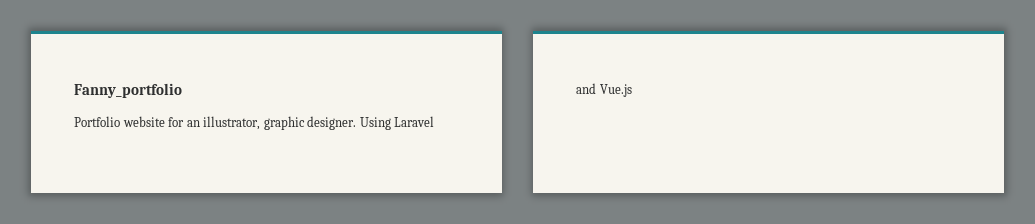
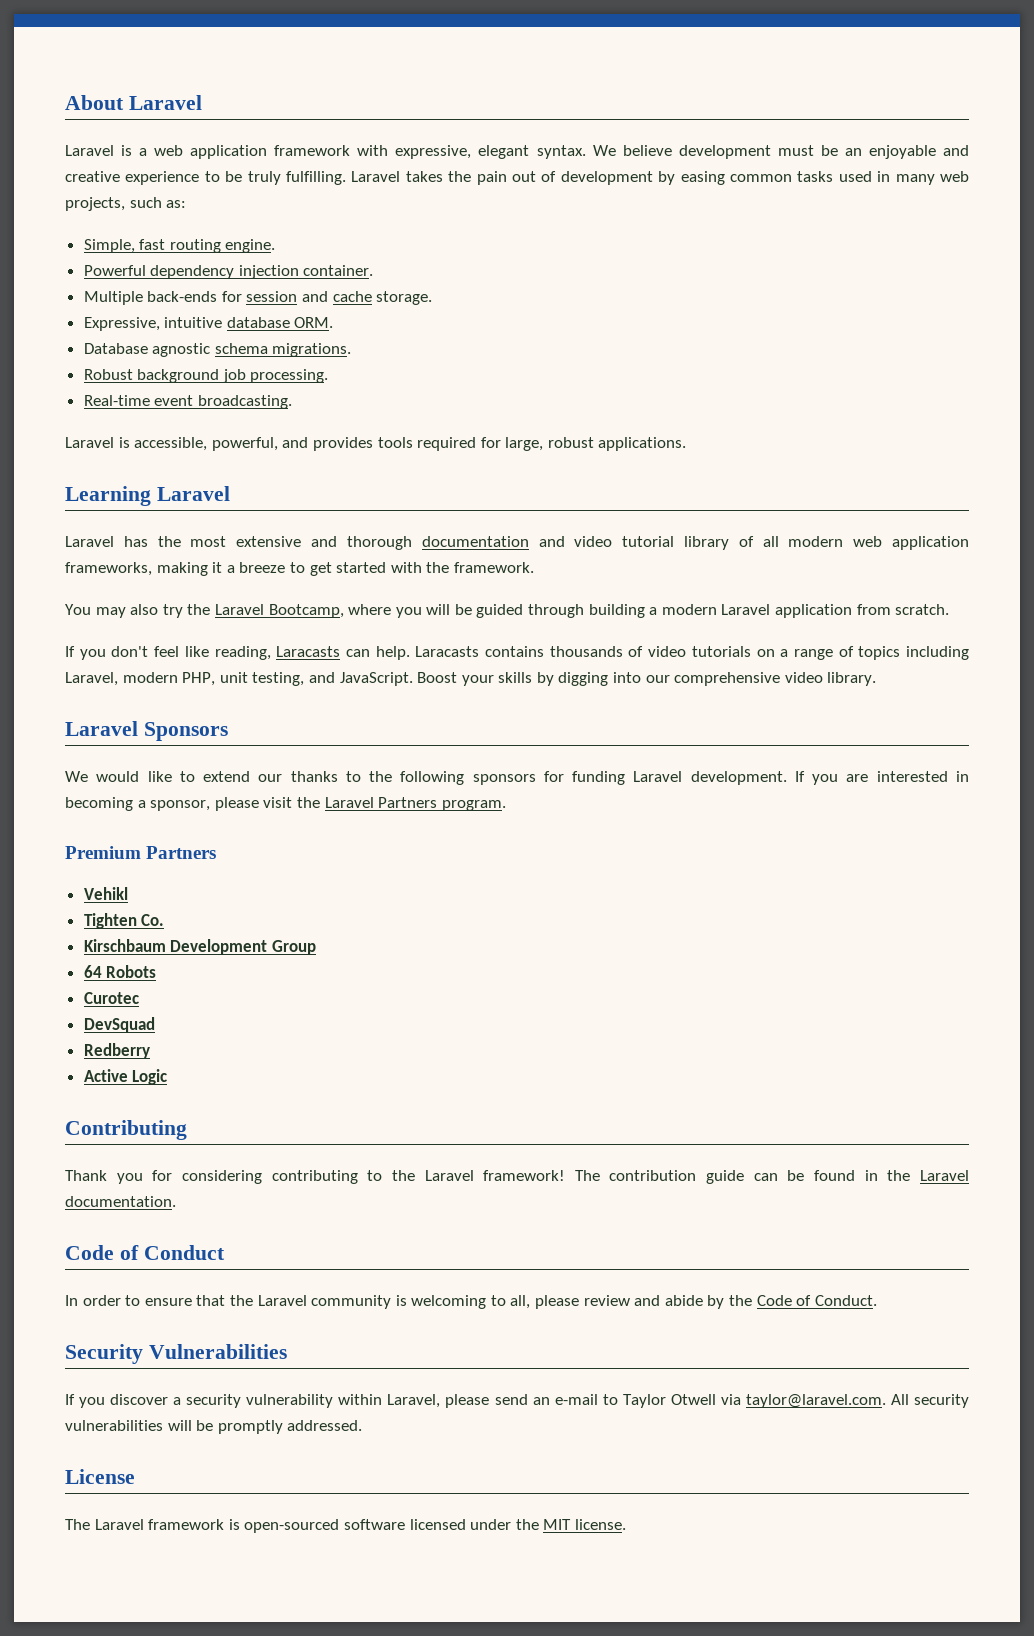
[74,83,182,98] [74,116,435,130] [576,83,632,97] Fanny_portfolio // Portfolio website for an illustrator, graphic designer. Using Laravel and Vue.js -> [65,95,202,110] [65,145,969,159] [65,171,969,185] [65,197,187,211] [83,239,276,253] [83,265,374,279] [83,291,433,305] [83,317,334,331] [83,343,352,357] [83,369,329,383] [83,395,292,409] [65,437,687,451] [65,486,230,506] [65,536,969,550] [65,562,534,576] [65,604,950,618] [65,646,970,660] [65,672,877,686] [65,721,228,741] [65,771,970,785] [65,797,506,811] [65,846,217,859] [83,887,128,900] [83,913,165,929] [83,939,316,955] [83,965,157,978] [83,992,139,1004] [83,1017,155,1033] [83,1043,150,1059] [83,1069,168,1085] [65,1120,187,1140] [65,1170,969,1184] [65,1196,176,1207] [65,1245,225,1260] [65,1295,877,1309] [65,1344,287,1364] [65,1394,969,1408] [65,1420,363,1434] [65,1469,135,1484] [65,1519,626,1533] About Laravel // Laravel is a web application framework with expressive, elegant syntax. We believe development must be an enjoyable and creative experience to be truly fulfilling. Laravel takes the pain out of development by easing common tasks used in many web projects, such as: // Simple, fast routing engine. // Powerful dependency injection container. // Multiple back-ends for session and cache storage. // Expressive, intuitive database ORM. // Database agnostic schema migrations. // Robust background job processing. // Real-time event broadcasting. // Laravel is accessible, powerful, and provides tools required for large, robust applications. // Learning Laravel // Laravel has the most extensive and thorough documentation and video tutorial library of all modern web application frameworks, making it a breeze to get started with the framework. // You may also try the Laravel Bootcamp, where you will be guided through building a modern Laravel application from scratch. // If you don't feel like reading, Laracasts can help. Laracasts contains thousands of video tutorials on a range of topics including Laravel, modern PHP, unit testing, and JavaScript. Boost your skills by digging into our comprehensive video library. // Laravel Sponsors // We would like to extend our thanks to the following sponsors for funding Laravel development. If you are interested in becoming a sponsor, please visit the Laravel Partners program. // Premium Partners // Vehikl // Tighten Co. // Kirschbaum Development Group // 64 Robots // Curotec // DevSquad // Redberry // Active Logic // Contributing // Thank you for considering contributing to the Laravel framework! The contribution guide can be found in the Laravel documentation. // Code of Conduct // In order to ensure that the Laravel community is welcoming to all, please review and abide by the Code of Conduct. // Security Vulnerabilities // If you discover a security vulnerability within Laravel, please send an e-mail to Taylor Otwell via taylor@laravel.com. All security vulnerabilities will be promptly addressed. // License // The Laravel framework is open-sourced software licensed under the MIT license.

